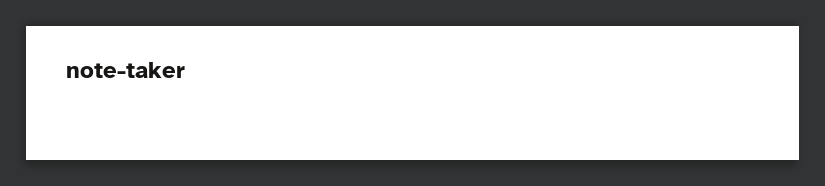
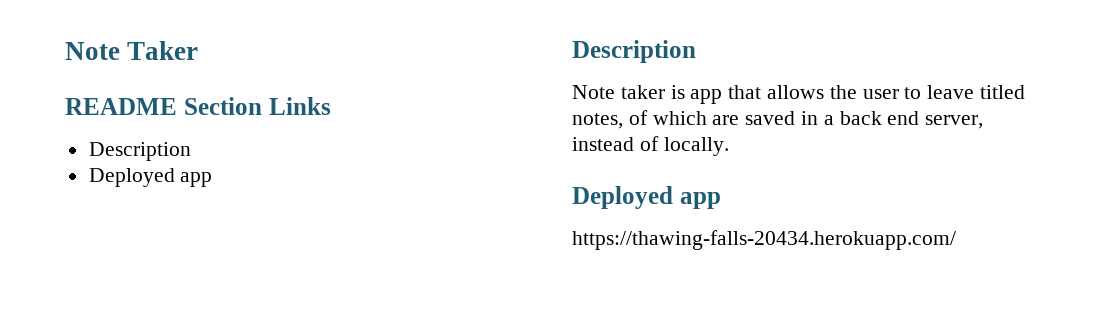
[66,62,185,78] note-taker -> [65,41,199,60] [65,97,331,115] [88,142,191,161] [88,168,213,187] [572,40,696,63] [572,85,1026,104] [572,110,984,129] [572,136,729,156] [572,186,721,209] [572,230,956,250] Note Taker // README Section Links // Description // Deployed app // Description // Note taker is app that allows the user to leave titled notes, of which are saved in a back end server, instead of locally. // Deployed app // https://thawing-falls-20434.herokuapp.com/

